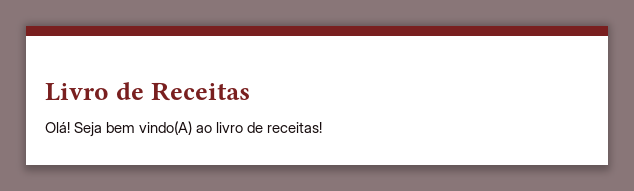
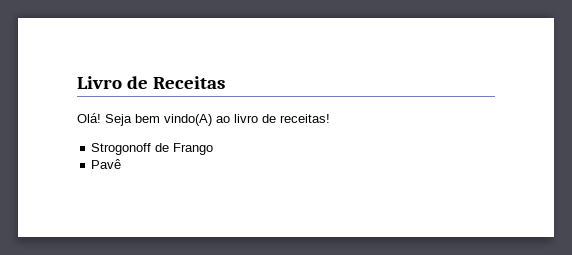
(323, 127) none -> [91,143,214,155] [91,159,122,169] // Strogonoff de Frango // Pavê

